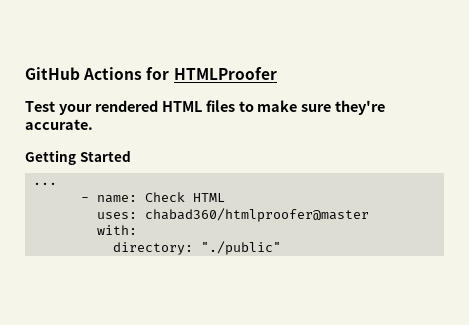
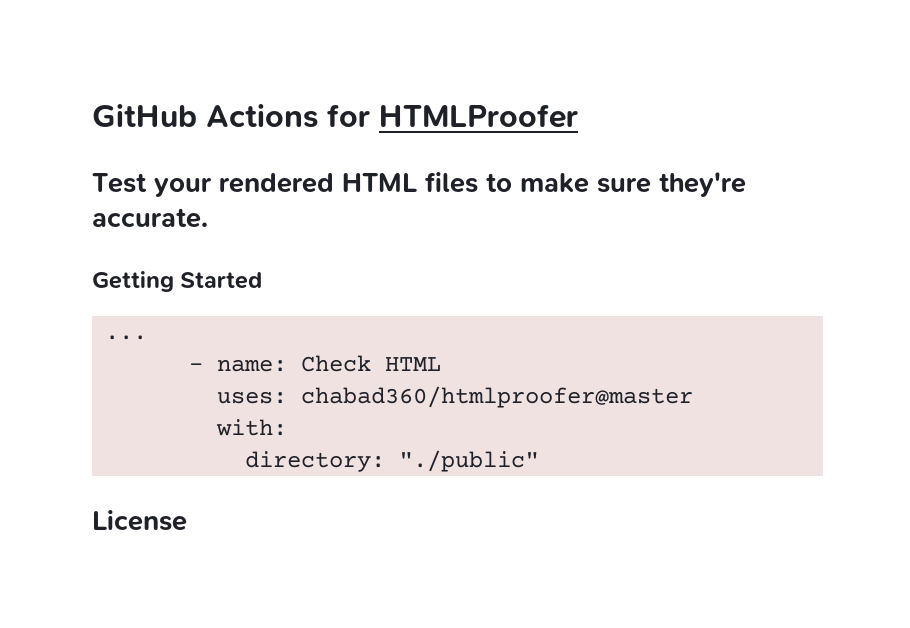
(282, 248) none -> [92,510,187,531] // License

